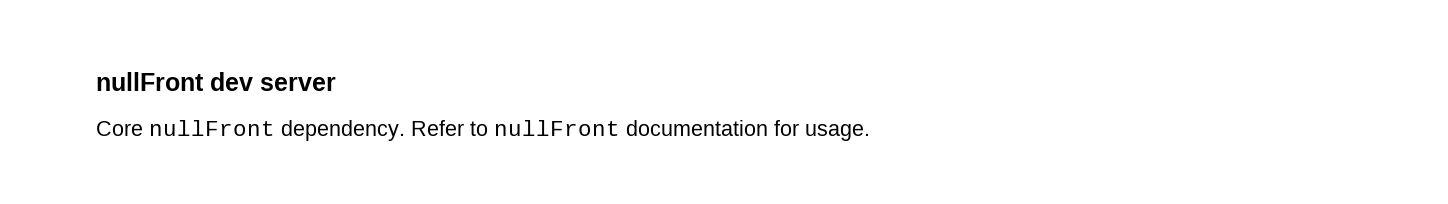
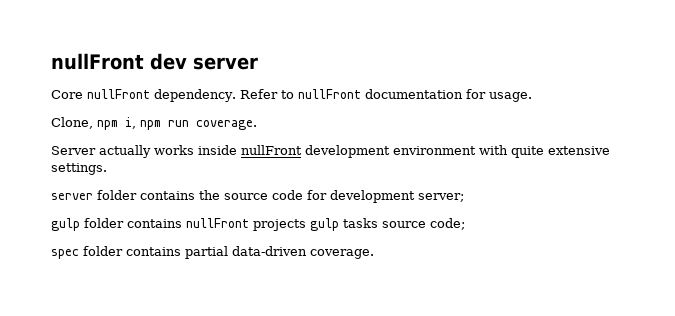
(870, 132) none -> [51,117,257,130] [51,145,610,158] [51,163,107,175] [51,190,464,203] [51,218,465,231] [51,246,374,259] // Clone, npm i, npm run coverage. // Server actually works inside nullFront development environment with quite extensive settings. // server folder contains the source code for development server; // gulp folder contains nullFront projects gulp tasks source code; // spec folder contains partial data-driven coverage.

